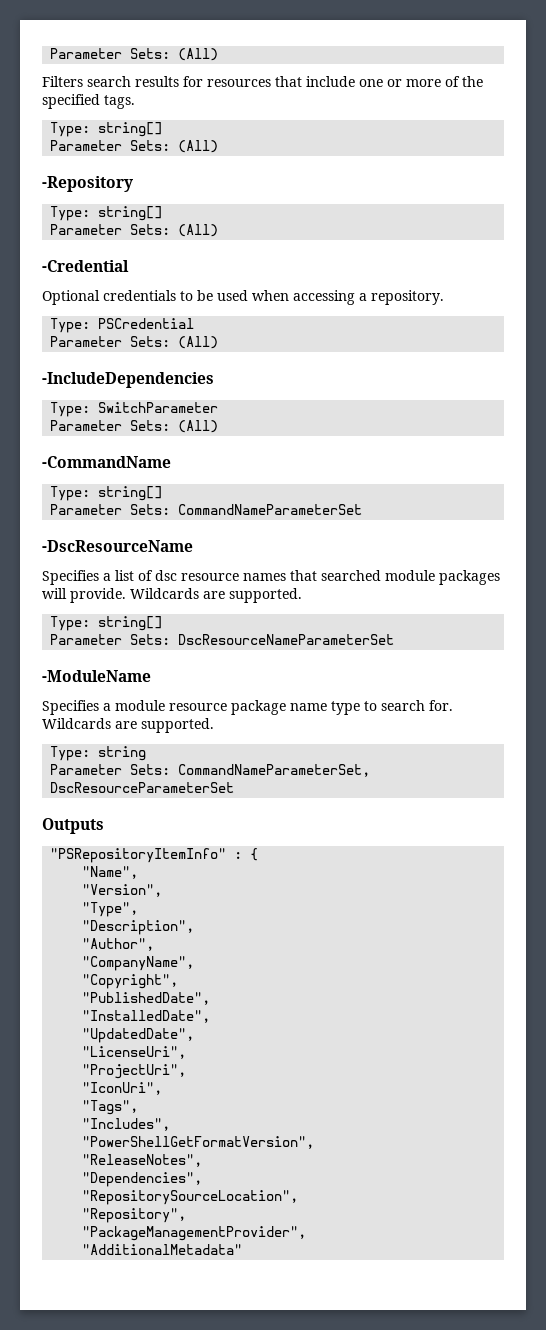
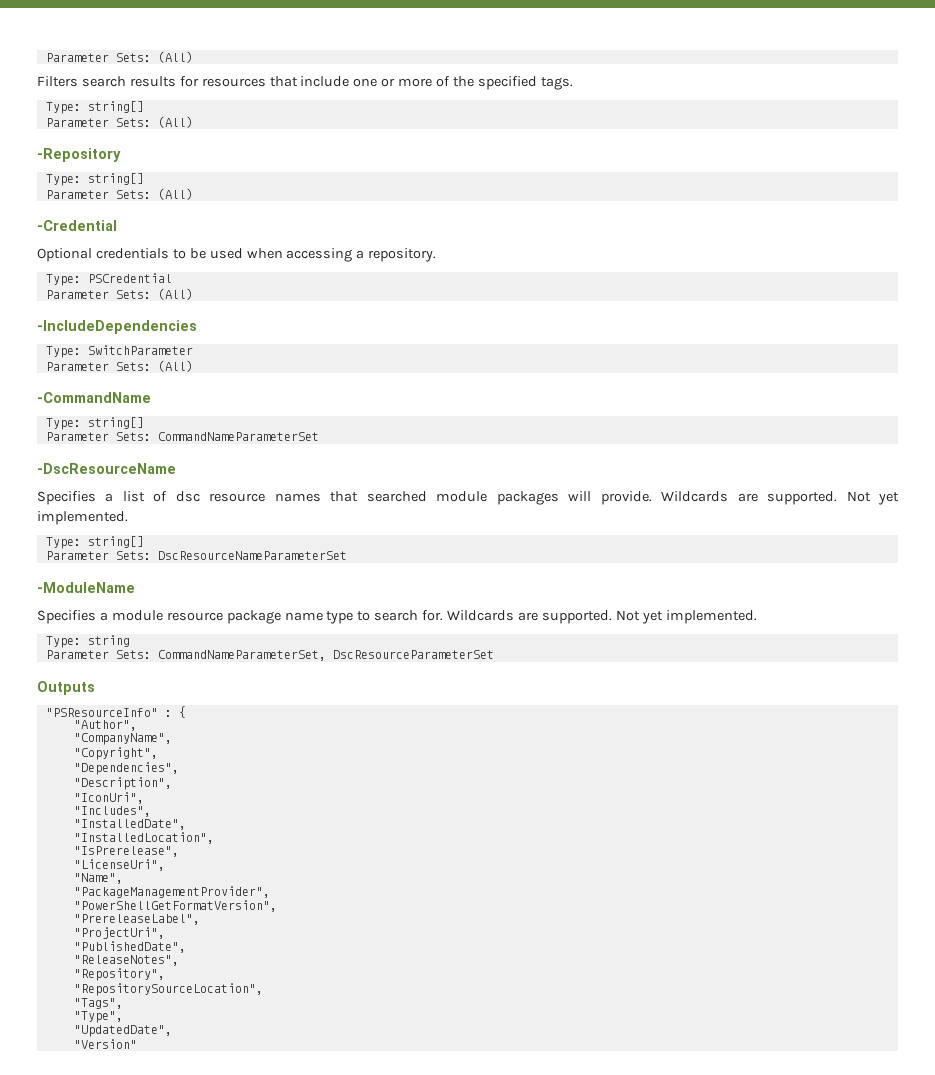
(302, 595) none -> [846,491,899,505] [37,511,128,525] Not yet implemented.
(214, 725) none -> [615,610,757,624] Not yet implemented.
[50,848,227,863] "PSRepositoryItemInfo" -> [45,708,158,717] "PSResourceInfo"
[82,866,139,879] [82,884,163,897] [82,902,139,917] [82,920,195,935] // "Name", // "Version", // "Type", // "Description", -> (186, 712) none
[82,992,211,1005] "PublishedDate", -> [73,762,179,775] [73,777,172,790] [73,792,144,804] [73,806,151,817] "Dependencies", // "Description", // "IconUri", // "Includes",
[82,1028,195,1043] "UpdatedDate", -> [73,832,214,844] [73,846,179,857] "InstalledLocation", // "IsPrerelease",
[82,1064,187,1079] [82,1082,163,1095] [82,1100,139,1115] [82,1118,171,1131] [82,1136,315,1149] [82,1154,203,1167] [82,1172,203,1187] [82,1190,299,1205] [82,1208,187,1223] [82,1226,307,1241] [82,1244,243,1255] "ProjectUri", // "IconUri", // "Tags", // "Includes", // "PowerShellGetFormatVersion", // "ReleaseNotes", // "Dependencies", // "RepositorySourceLocation", // "Repository", // "PackageManagementProvider", // "AdditionalMetadata" -> [73,873,123,884] [73,886,270,898] [73,900,277,912] [73,914,200,925] [73,927,165,939] [73,941,186,953] [73,955,179,966] [73,968,165,981] [73,983,263,996] [73,998,123,1009] [73,1011,123,1023] [73,1025,172,1037] [73,1039,137,1049] "Name", // "PackageManagementProvider", // "PowerShellGetFormatVersion", // "PrereleaseLabel", // "ProjectUri", // "PublishedDate", // "ReleaseNotes", // "Repository", // "RepositorySourceLocation", // "Tags", // "Type", // "UpdatedDate", // "Version"

